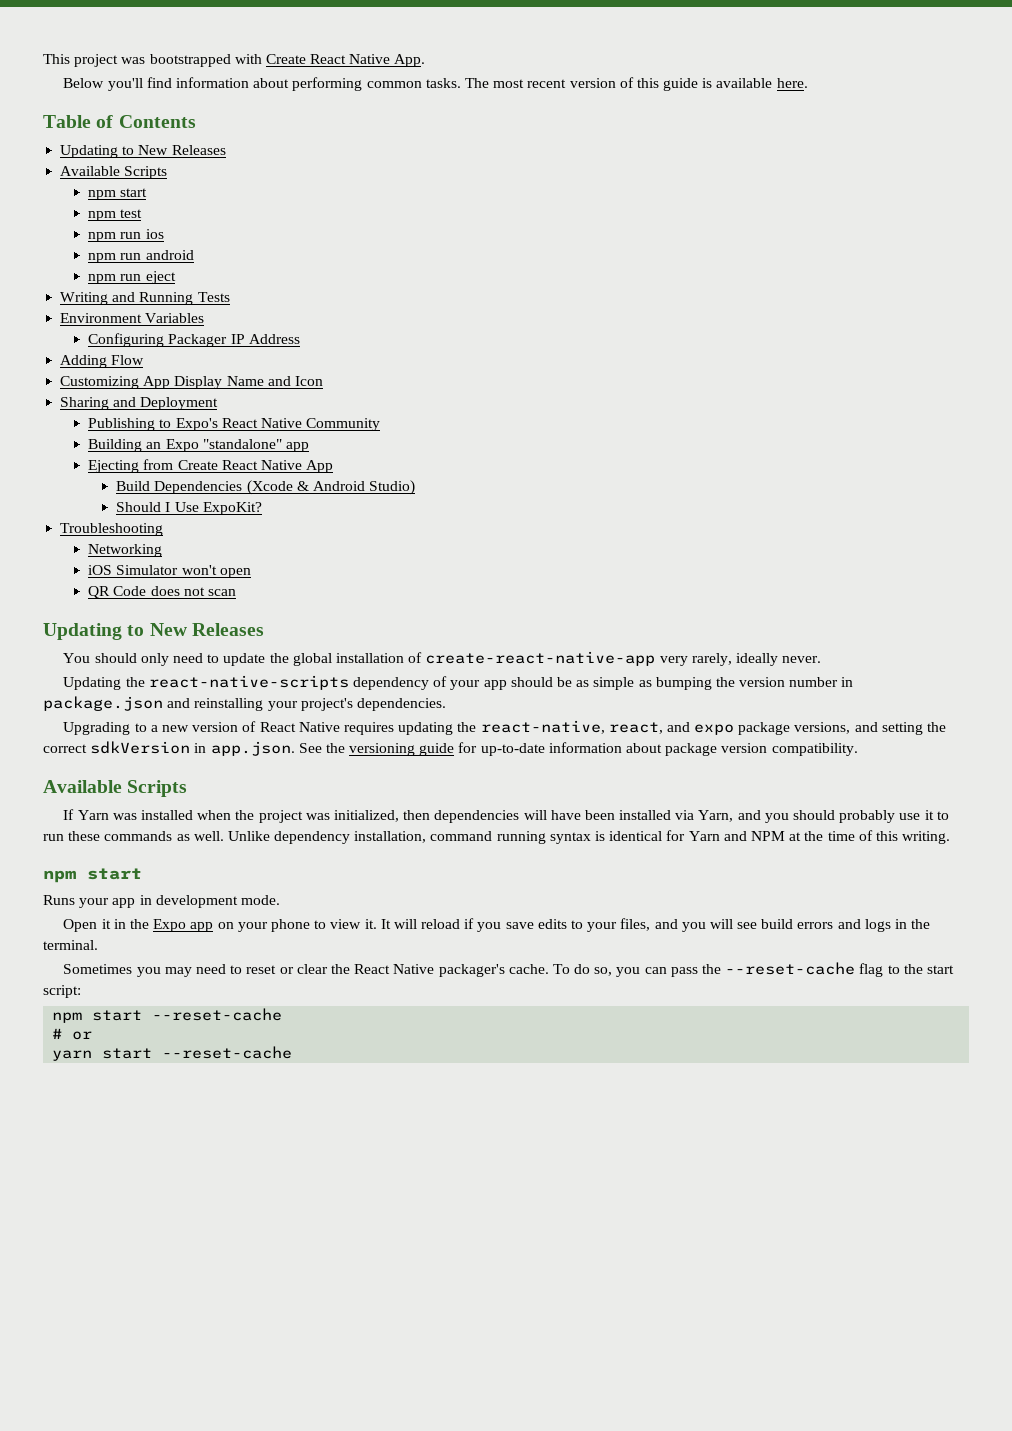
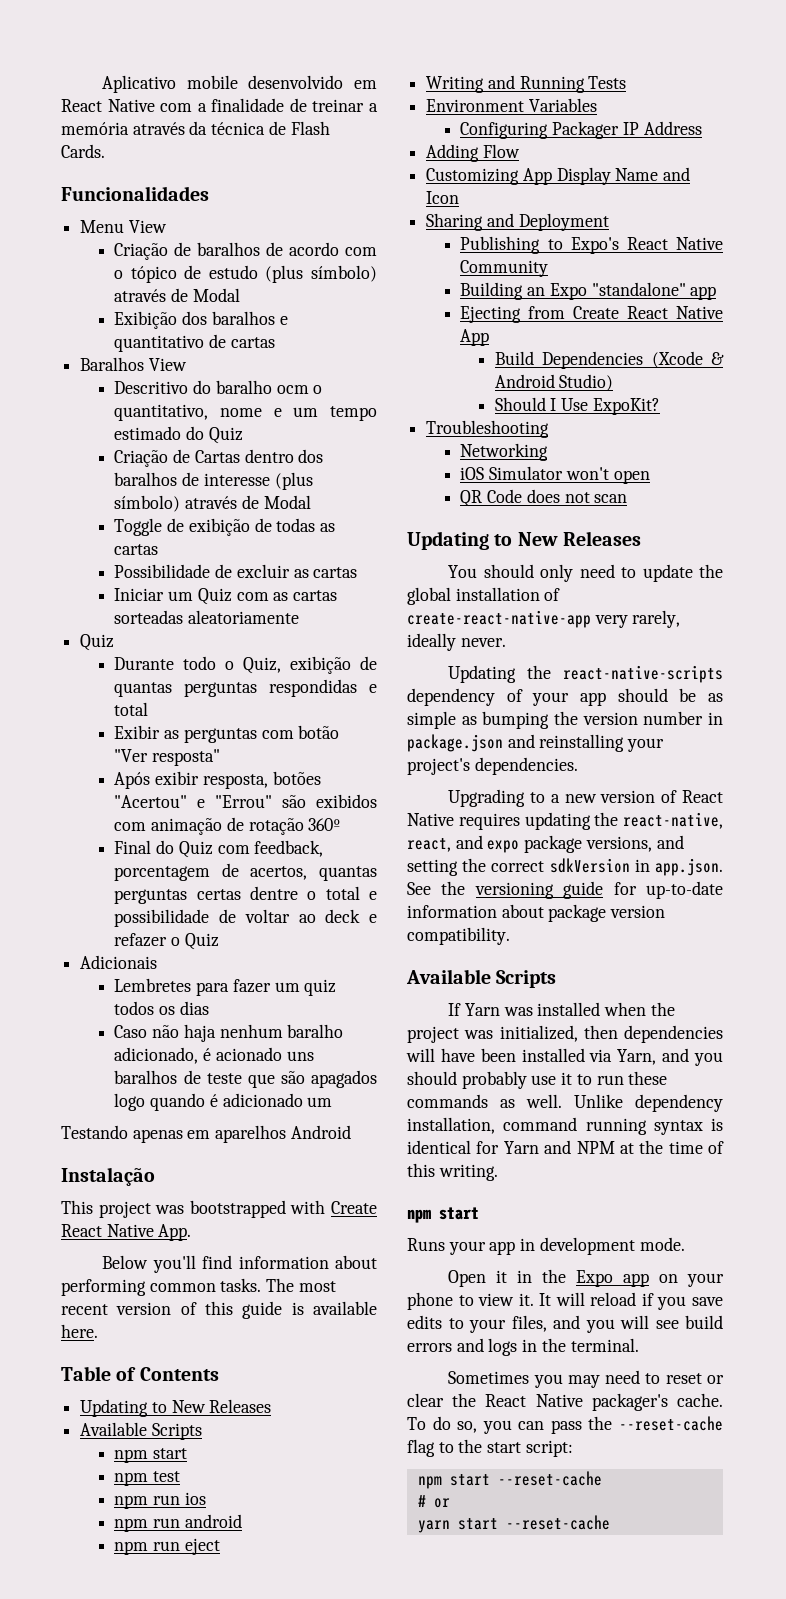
(43, 59) none -> [102,75,377,93] [61,98,379,112] [61,121,330,135] [61,144,105,158] [61,186,209,201] [80,220,167,233] [114,242,377,260] [114,265,377,283] [114,288,240,302] [114,311,288,329] [114,334,275,352] [80,357,187,371] [114,380,323,394] [114,404,377,421] [114,426,243,444] [114,449,324,467] [114,472,313,490] [114,495,311,512] [114,518,336,536] [114,544,159,555] [114,564,358,578] [114,588,338,605] [114,610,300,624] [80,634,115,651] [114,656,377,674] [114,679,377,697] [114,702,149,716] [114,725,340,743] [114,749,221,766] [114,771,321,789] [114,794,377,808] [114,817,342,835] [114,840,324,858] [114,863,377,881] [114,886,377,904] [114,909,378,927] [114,933,219,950] [80,955,158,969] [114,978,337,996] [114,1001,209,1015] [114,1024,344,1042] [114,1047,314,1064] [114,1070,377,1088] [114,1093,333,1111] [61,1125,351,1143] [61,1167,155,1186] Aplicativo mobile desenvolvido em React Native com a finalidade de treinar a memória através da técnica de Flash Cards. // Funcionalidades // Menu View // Criação de baralhos de acordo com o tópico de estudo (plus símbolo) através de Modal // Exibição dos baralhos e quantitativo de cartas // Baralhos View // Descritivo do baralho ocm o quantitativo, nome e um tempo estimado do Quiz // Criação de Cartas dentro dos baralhos de interesse (plus símbolo) através de Modal // Toggle de exibição de todas as cartas // Possibilidade de excluir as cartas // Iniciar um Quiz com as cartas sorteadas aleatoriamente // Quiz // Durante todo o Quiz, exibição de quantas perguntas respondidas e total // Exibir as perguntas com botão "Ver resposta" // Após exibir resposta, botões "Acertou" e "Errou" são exibidos com animação de rotação 360º // Final do Quiz com feedback, porcentagem de acertos, quantas perguntas certas dentre o total e possibilidade de voltar ao deck e refazer o Quiz // Adicionais // Lembretes para fazer um quiz todos os dias // Caso não haja nenhum baralho adicionado, é acionado uns baralhos de teste que são apagados logo quando é adicionado um // Testando apenas em aparelhos Android // Instalação //

